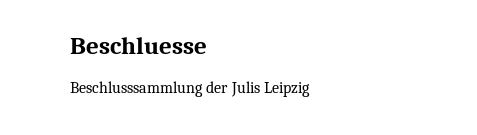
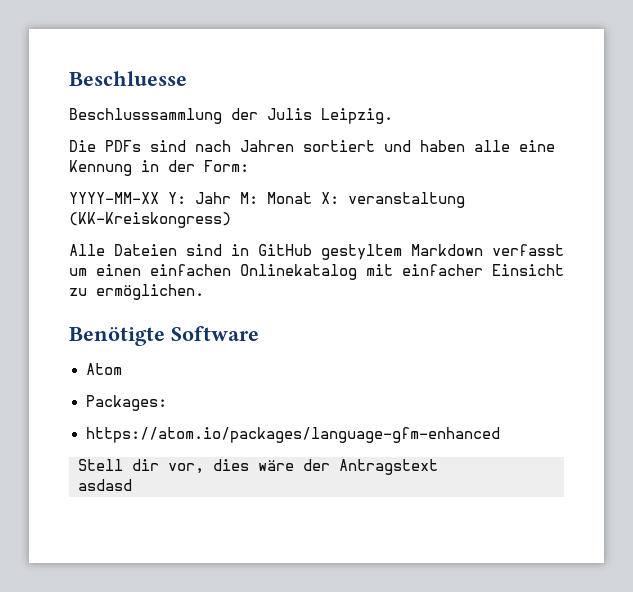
[263,82,310,97] Leipzig -> [321,108,393,124] [69,140,555,152] [69,160,249,176] [69,192,465,208] [69,212,231,228] [69,244,564,260] [69,264,564,280] [69,284,204,300] [69,326,259,346] [85,363,122,375] [85,395,167,411] [85,427,500,443] [78,459,438,475] [78,479,132,491] Leipzig. // Die PDFs sind nach Jahren sortiert und haben alle eine Kennung in der Form: // YYYY-MM-XX Y: Jahr M: Monat X: veranstaltung (KK-Kreiskongress) // Alle Dateien sind in GitHub gestyltem Markdown verfasst um einen einfachen Onlinekatalog mit einfacher Einsicht zu ermöglichen. // Benötigte Software // Atom // Packages: // https://atom.io/packages/language-gfm-enhanced // Stell dir vor, dies wäre der Antragstext // asdasd

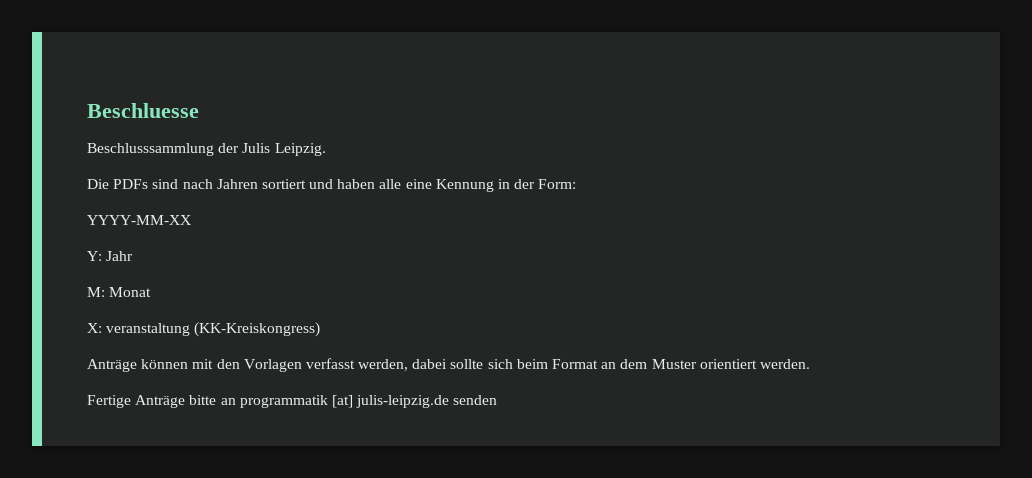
(159, 198) none -> (191, 220) //
(231, 198) none -> (134, 256) //
(312, 198) none -> (152, 292) //
[69,244,564,260] [69,264,564,280] [69,284,204,300] [69,326,259,346] [85,363,122,375] [85,395,167,411] [85,427,500,443] [78,459,438,475] [78,479,132,491] Alle Dateien sind in GitHub gestyltem Markdown verfasst um einen einfachen Onlinekatalog mit einfacher Einsicht zu ermöglichen. // Benötigte Software // Atom // Packages: // https://atom.io/packages/language-gfm-enhanced // Stell dir vor, dies wäre der Antragstext // asdasd -> [87,358,810,372] [87,395,498,408] Anträge können mit den Vorlagen verfasst werden, dabei sollte sich beim Format an dem Muster orientiert werden. // Fertige Anträge bitte an programmatik [at] julis-leipzig.de senden

